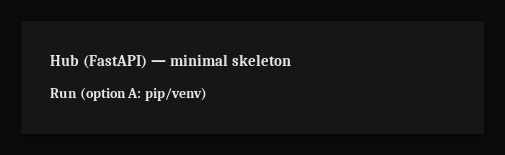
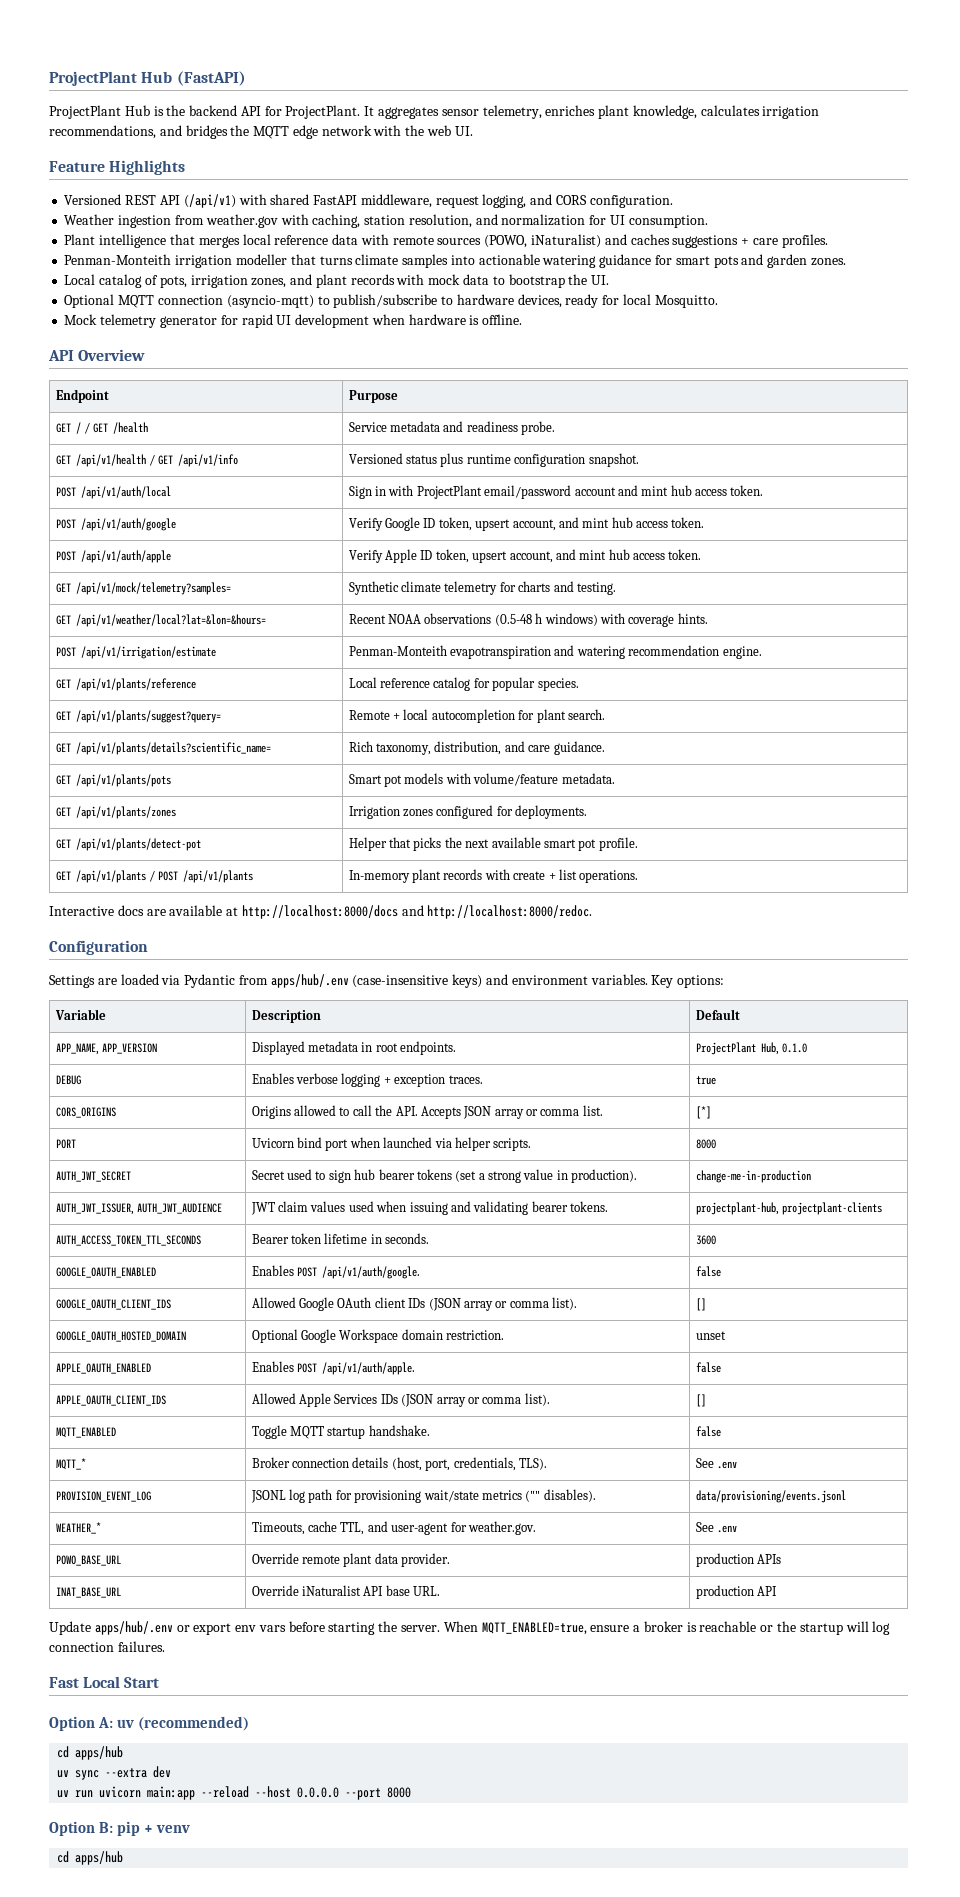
(50, 60) none -> [49,71,137,86] ProjectPlant
[150,54,291,66] [50,87,207,101] — minimal skeleton // Run (option A: pip/venv) -> [49,105,820,119] [49,125,473,139] [49,160,186,175] [64,194,673,208] [64,214,708,228] [64,234,828,248] [64,254,846,268] [64,274,610,288] [64,294,718,308] [64,314,523,328] [48,349,146,361] [55,389,109,403] [348,390,398,403] [55,422,149,434] [348,421,556,435] [55,454,239,467] [348,453,639,467] [55,486,171,499] [348,485,764,499] [55,518,176,531] [348,517,705,531] [55,550,171,563] [348,549,702,563] [55,582,231,595] [348,581,616,595] [55,614,266,627] [348,613,708,627] [55,646,216,659] [348,645,762,659] [55,678,196,691] [348,677,579,691] [55,710,221,723] [348,709,605,723] [55,742,271,755] [348,741,605,755] [55,774,171,787] [348,773,615,787] [55,806,176,819] [348,805,588,819] [55,838,201,851] [348,837,638,851] [55,870,254,883] [348,869,639,883] [49,905,593,919] [49,940,148,955] [49,974,725,988] [54,1009,106,1020] [251,1010,321,1023] [695,1009,740,1020] [55,1043,158,1055] [251,1041,457,1055] [695,1042,808,1055] [55,1075,81,1085] [251,1073,483,1087] [695,1076,716,1085] [55,1107,116,1118] [251,1105,603,1119] [695,1106,711,1119] [55,1139,76,1149] [251,1137,532,1151] [695,1139,716,1149] [55,1171,131,1182] [251,1169,638,1183] [695,1170,811,1183] [55,1203,223,1215] [250,1201,609,1215] [695,1202,883,1215] [55,1235,201,1246] [251,1233,430,1244] [695,1235,716,1245] [55,1267,156,1278] [251,1265,421,1279] [695,1266,721,1277] [55,1299,171,1310] [251,1297,578,1311] [695,1298,706,1311] [55,1331,186,1342] [251,1329,505,1343] [695,1331,726,1340] [55,1363,151,1374] [251,1361,416,1375] [695,1362,721,1373] [55,1395,166,1406] [251,1393,550,1407] [695,1394,706,1407] [55,1427,116,1438] [251,1425,430,1439] [695,1426,721,1437] [55,1458,86,1470] [251,1457,547,1471] [695,1458,738,1469] [55,1491,151,1502] [250,1489,596,1503] [695,1490,846,1503] [55,1522,101,1534] [251,1521,536,1535] [695,1522,738,1533] [55,1555,121,1566] [251,1553,451,1567] [695,1553,782,1567] [55,1587,121,1598] [251,1585,441,1596] [695,1585,778,1599] [49,1621,891,1635] [49,1641,165,1652] [49,1676,160,1688] [49,1716,249,1731] [57,1746,124,1760] [57,1766,172,1780] [57,1786,412,1800] [49,1821,190,1836] [57,1851,124,1865] // ProjectPlant Hub is the backend API for ProjectPlant. It aggregates sensor telemetry, enriches plant knowledge, calculates irrigation recommendations, and bridges the MQTT edge network with the web UI. // Feature Highlights // Versioned REST API (/api/v1) with shared FastAPI middleware, request logging, and CORS configuration. // Weather ingestion from weather.gov with caching, station resolution, and normalization for UI consumption. // Plant intelligence that merges local reference data with remote sources (POWO, iNaturalist) and caches suggestions + care profiles. // Penman-Monteith irrigation modeller that turns climate samples into actionable watering guidance for smart pots and garden zones. // Local catalog of pots, irrigation zones, and plant records with mock data to bootstrap the UI. // Optional MQTT connection (asyncio-mqtt) to publish/subscribe to hardware devices, ready for local Mosquitto. // Mock telemetry generator for rapid UI development when hardware is offline. // API Overview // Endpoint | Purpose // GET / / GET /health | Service metadata and readiness probe. // GET /api/v1/health / GET /api/v1/info | Versioned status plus runtime configuration snapshot. // POST /api/v1/auth/local | Sign in with ProjectPlant email/password account and mint hub access token. // POST /api/v1/auth/google | Verify Google ID token, upsert account, and mint hub access token. // POST /api/v1/auth/apple | Verify Apple ID token, upsert account, and mint hub access token. // GET /api/v1/mock/telemetry?samples= | Synthetic climate telemetry for charts and testing. // GET /api/v1/weather/local?lat=&lon=&hours= | Recent NOAA observations (0.5-48 h windows) with coverage hints. // POST /api/v1/irrigation/estimate | Penman-Monteith evapotranspiration and watering recommendation engine. // GET /api/v1/plants/reference | Local reference catalog for popular species. // GET /api/v1/plants/suggest?query= | Remote + local autocompletion for plant search. // GET /api/v1/plants/details?scientific_name= | Rich taxonomy, distribution, and care guidance. // GET /api/v1/plants/pots | Smart pot models with volume/feature metadata. // GET /api/v1/plants/zones | Irrigation zones configured for deployments. // GET /api/v1/plants/detect-pot | Helper that picks the next available smart pot profile. // GET /api/v1/plants / POST /api/v1/plants | In-memory plant records with create + list operations. // Interactive docs are available at http://localhost:8000/docs and http://localhost:8000/redoc. // Configuration // Settings are loaded via Pydantic from apps/hub/.env (case-insensitive keys) and environment variables. Key options: // Variable | Description | Default // APP_NAME, APP_VERSION | Displayed metadata in root endpoints. | ProjectPlant Hub, 0.1.0 // DEBUG | Enables verbose logging + exception traces. | true // CORS_ORIGINS | Origins allowed to call the API. Accepts JSON array or comma list. | [*] // PORT | Uvicorn bind port when launched via helper scripts. | 8000 // AUTH_JWT_SECRET | Secret used to sign hub bearer tokens (set a strong value in production). | change-me-in-production // AUTH_JWT_ISSUER, AUTH_JWT_AUDIENCE | JWT claim values used when issuing and validating bearer tokens. | projectplant-hub, projectplant-clients // AUTH_ACCESS_TOKEN_TTL_SECONDS | Bearer token lifetime in seconds. | 3600 // GOOGLE_OAUTH_ENABLED | Enables POST /api/v1/auth/google. | false // GOOGLE_OAUTH_CLIENT_IDS | Allowed Google OAuth client IDs (JSON array or comma list). | [] // GOOGLE_OAUTH_HOSTED_DOMAIN | Optional Google Workspace domain restriction. | unset // APPLE_OAUTH_ENABLED | Enables POST /api/v1/auth/apple. | false // APPLE_OAUTH_CLIENT_IDS | Allowed Apple Services IDs (JSON array or comma list). | [] // MQTT_ENABLED | Toggle MQTT startup handshake. | false // MQTT_* | Broker connection details (host, port, credentials, TLS). | See .env // PROVISION_EVENT_LOG | JSONL log path for provisioning wait/state metrics ("" disables). | data/provisioning/events.jsonl // WEATHER_* | Timeouts, cache TTL, and user-agent for weather.gov. | See .env // POWO_BASE_URL | Override remote plant data provider. | production APIs // INAT_BASE_URL | Override iNaturalist API base URL. | production API // Update apps/hub/.env or export env vars before starting the server. When MQTT_ENABLED=true, ensure a broker is reachable or the startup will log connection failures. // Fast Local Start // Option A: uv (recommended) // cd apps/hub // uv sync --extra dev // uv run uvicorn main:app --reload --host 0.0.0.0 --port 8000 // Option B: pip + venv // cd apps/hub

